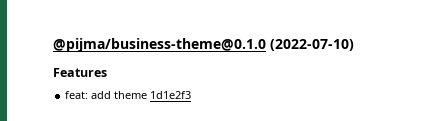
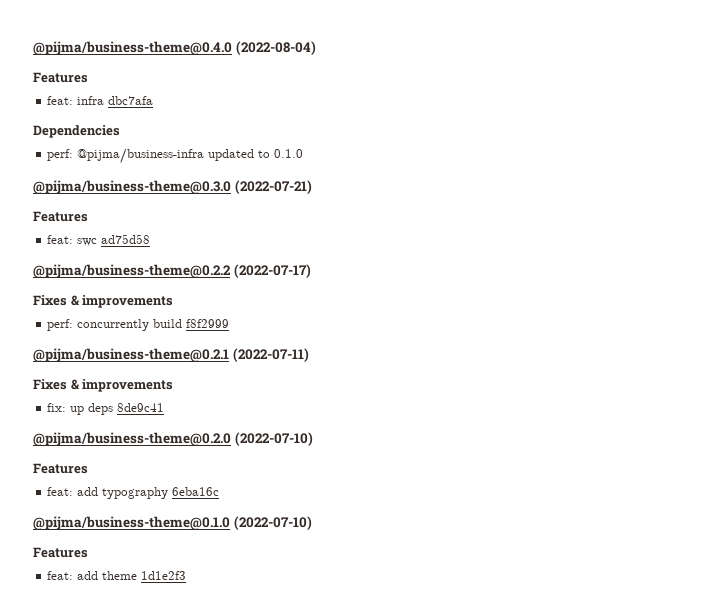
(53, 45) none -> [33,41,316,55] [33,72,88,83] [47,96,154,105] [33,125,120,138] [47,148,304,164] [33,180,312,194] [33,211,88,222] [47,234,151,246] [33,264,311,278] [33,295,174,308] [47,319,230,331] [33,348,309,362] [33,379,174,392] [47,403,165,415] [33,432,313,446] [33,463,88,474] [47,487,220,499] @pijma/business-theme@0.4.0 (2022-08-04) // Features // feat: infra dbc7afa // Dependencies // perf: @pijma/business-infra updated to 0.1.0 // @pijma/business-theme@0.3.0 (2022-07-21) // Features // feat: swc ad75d58 // @pijma/business-theme@0.2.2 (2022-07-17) // Fixes & improvements // perf: concurrently build f8f2999 // @pijma/business-theme@0.2.1 (2022-07-11) // Fixes & improvements // fix: up deps 8de9c41 // @pijma/business-theme@0.2.0 (2022-07-10) // Features // feat: add typography 6eba16c //

